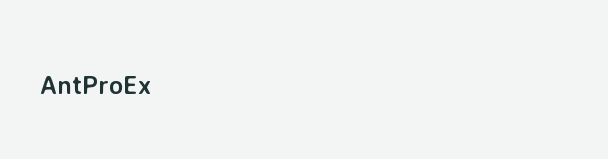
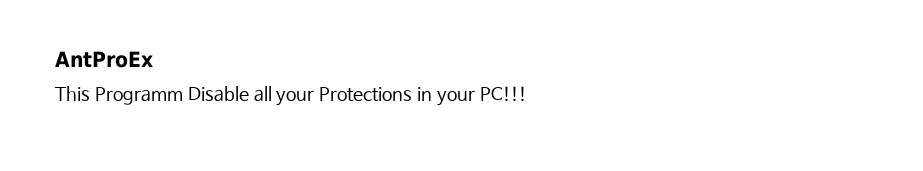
(151, 85) none -> [55,86,527,106] // This Programm Disable all your Protections in your PC!!!

